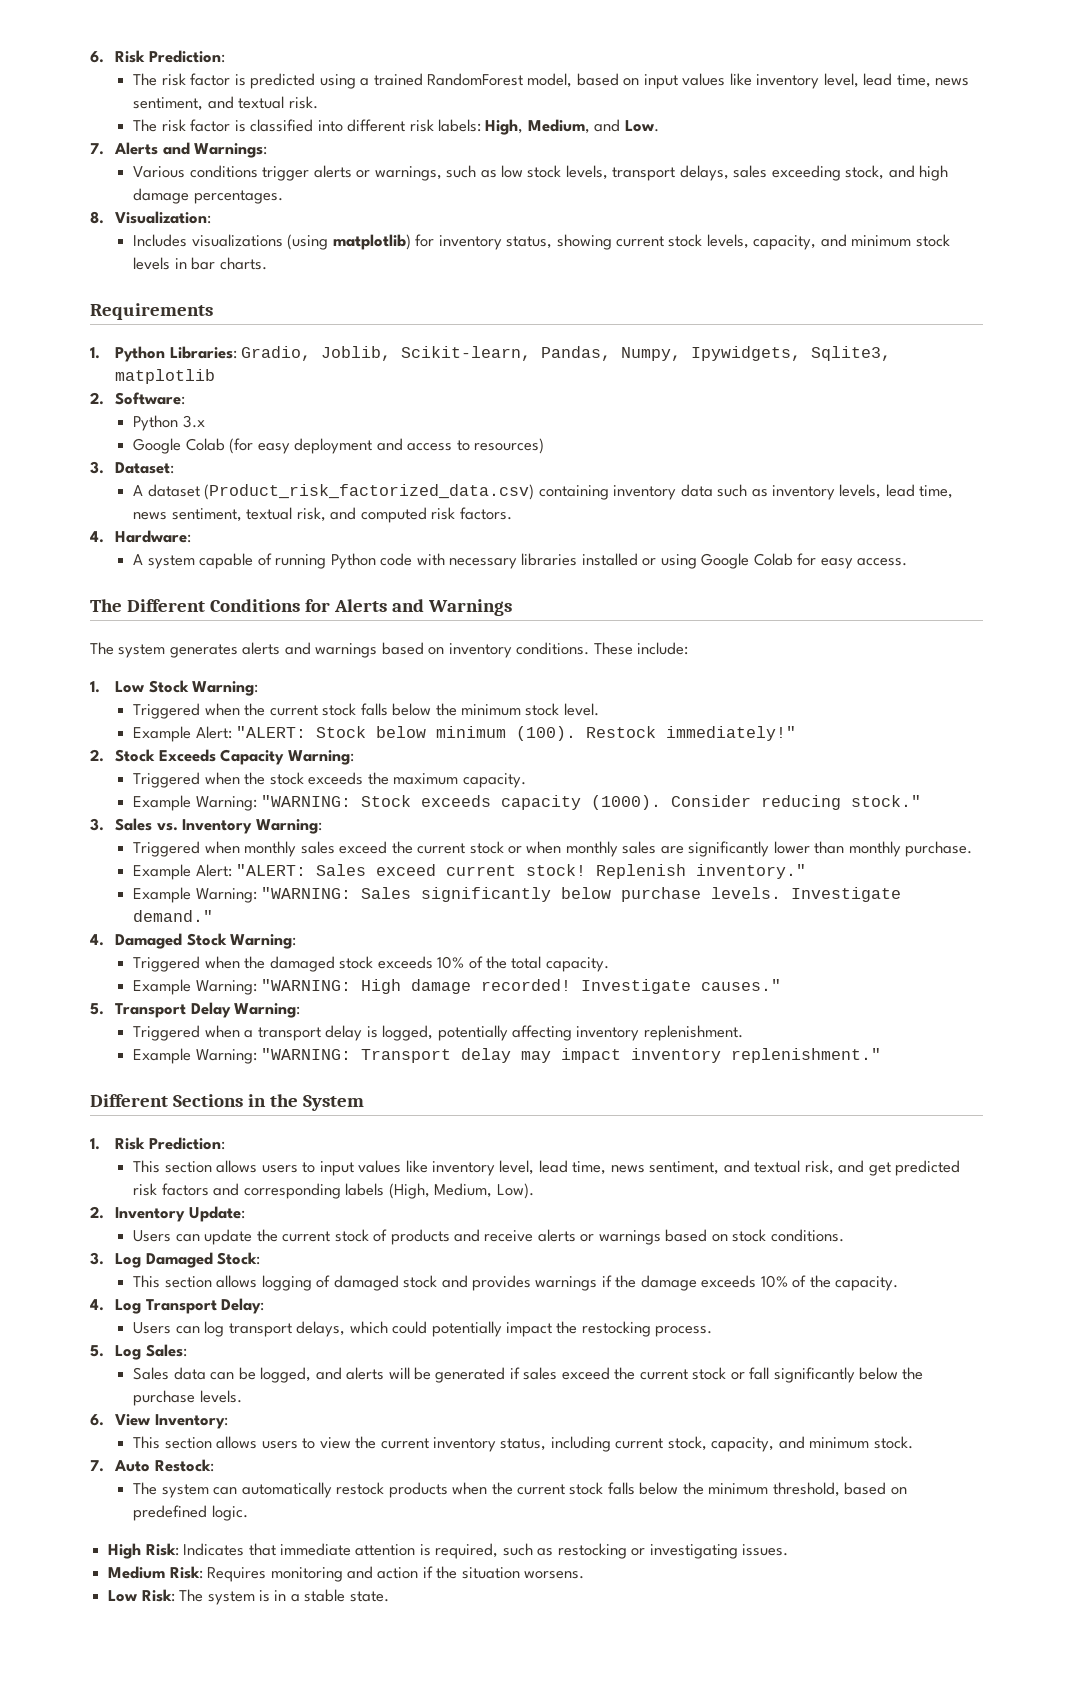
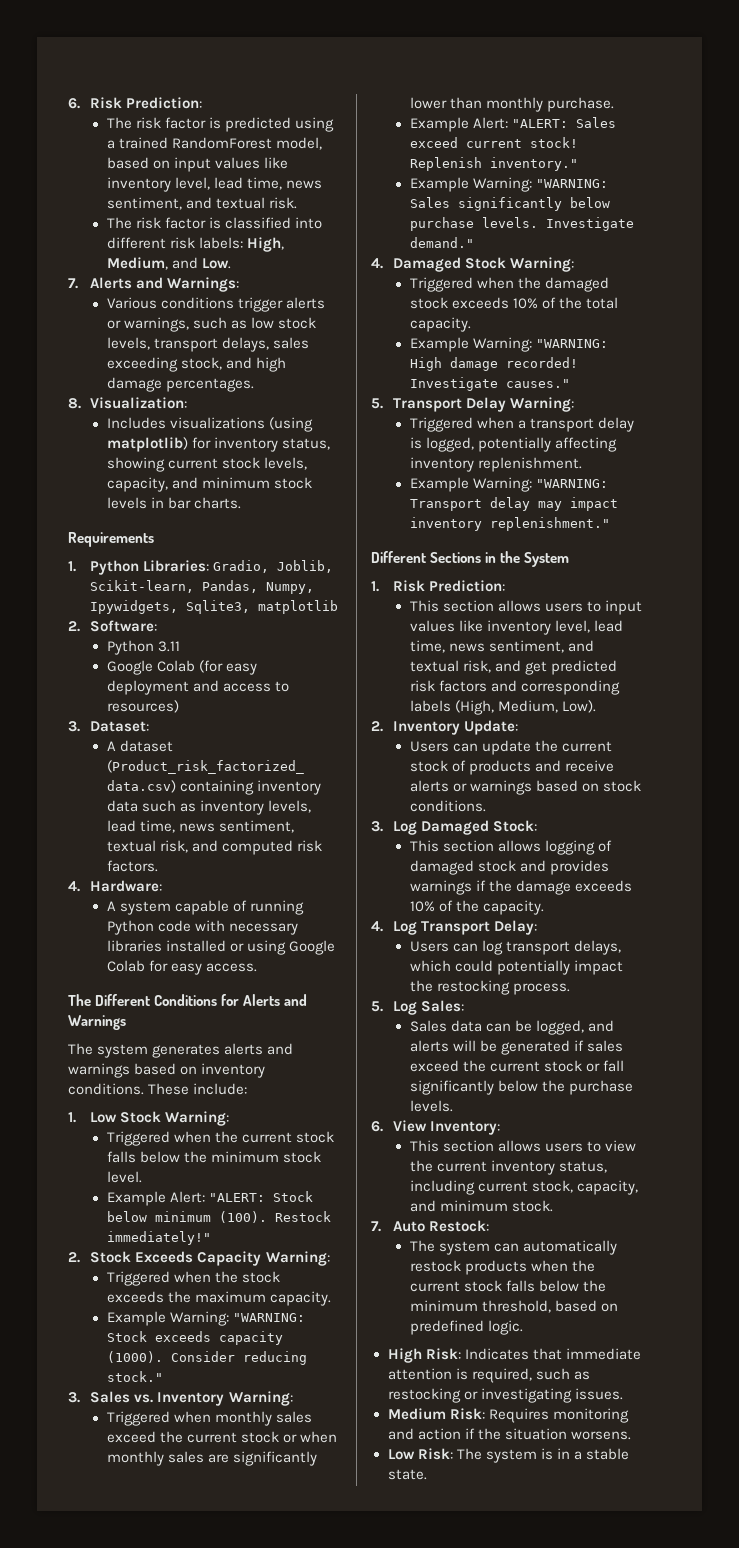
[182,415,205,428] 3.x -> [157,641,180,652] 3.11

